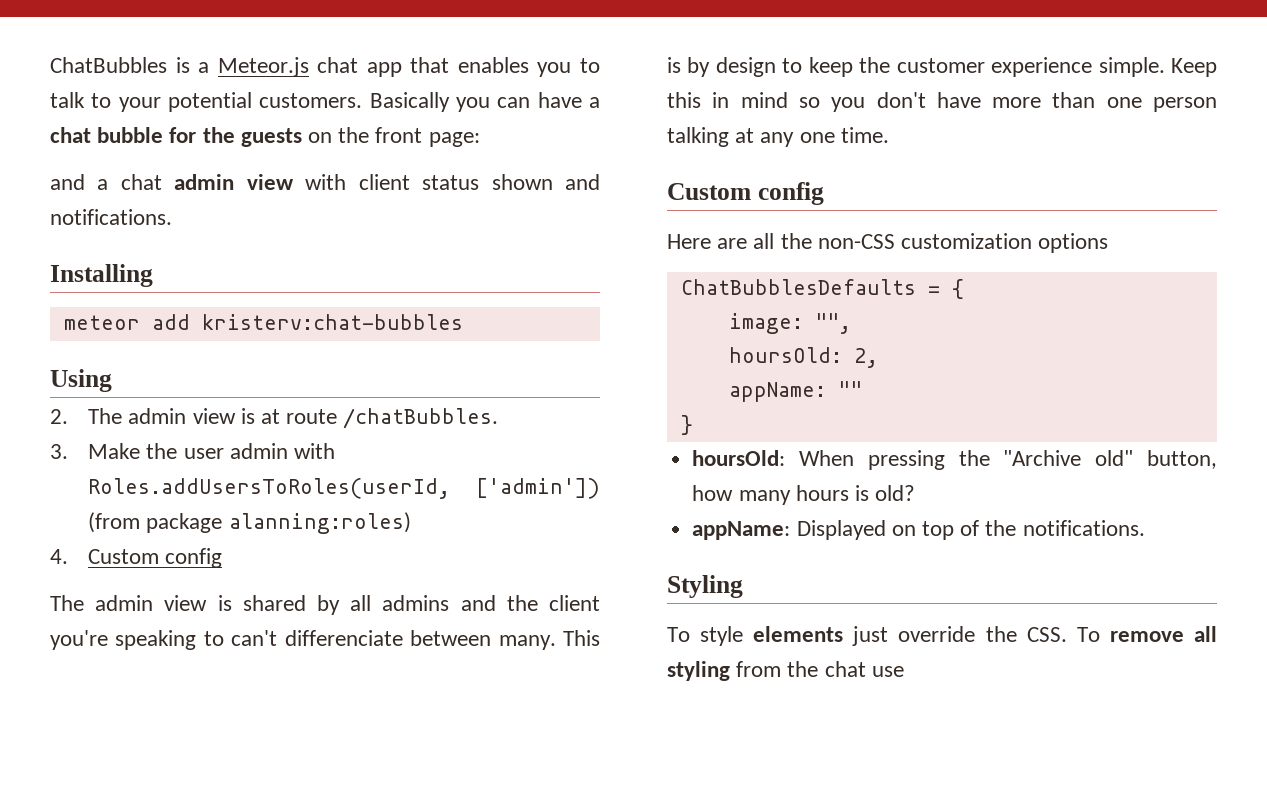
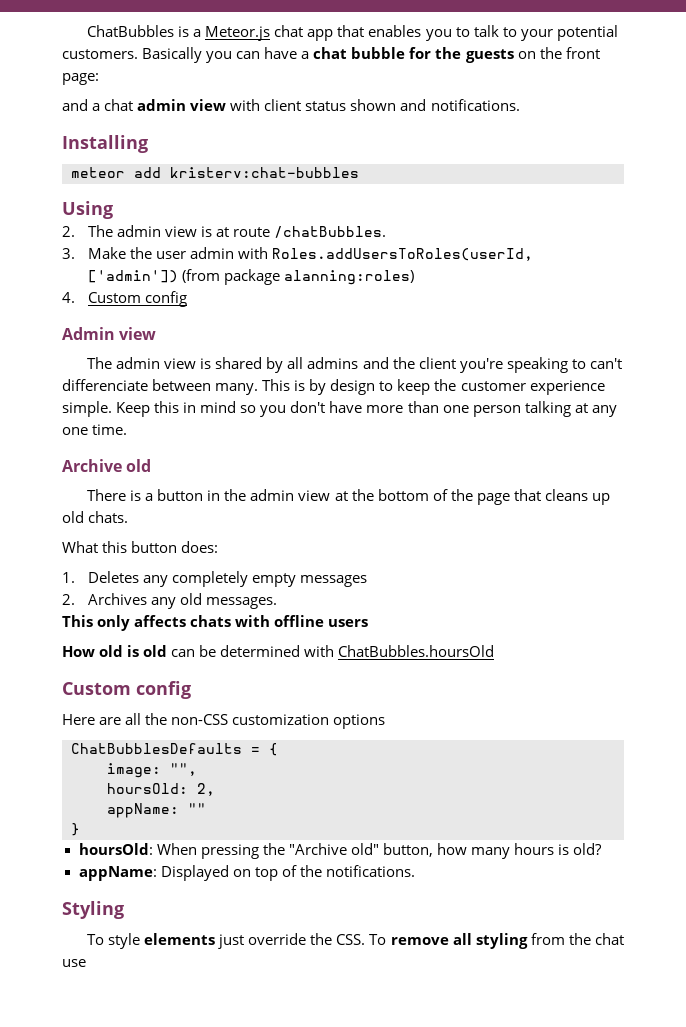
(223, 558) none -> [62,327,157,340] // Admin view
(889, 135) none -> [62,459,152,472] [87,489,610,505] [62,511,129,523] [62,541,219,553] [62,571,367,587] [62,593,277,609] [62,615,369,631] [62,645,495,657] // Archive old // There is a button in the admin view at the bottom of the page that cleans up old chats. // What this button does: // 1. Deletes any completely empty messages // 2. Archives any old messages. // This only affects chats with offline users // How old is old can be determined with ChatBubbles.hoursOld

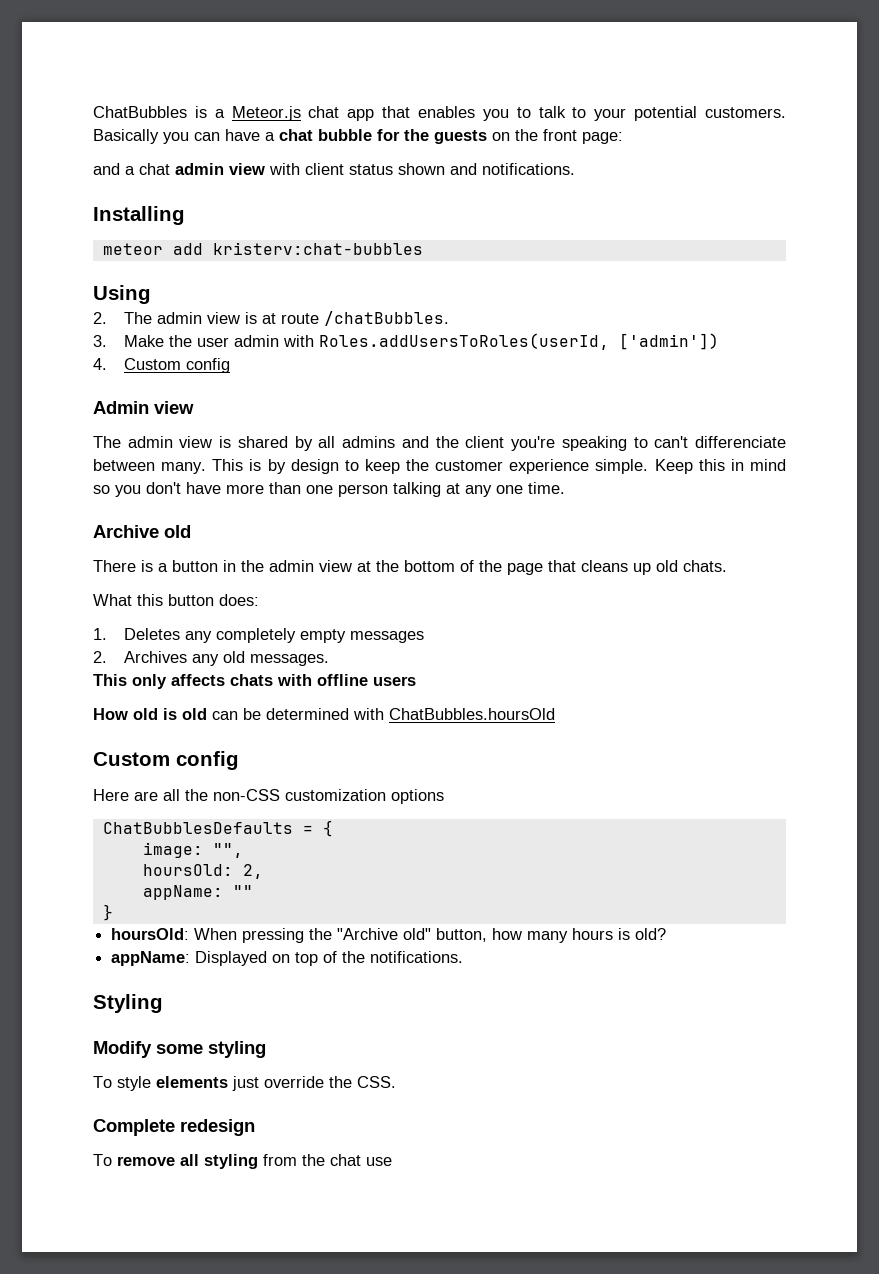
[181,269,414,285] (from package alanning:roles) -> (720, 341) none
(124, 910) none -> [93,1041,266,1058] // Modify some styling
(366, 939) none -> [93,1119,255,1136] // Complete redesign //

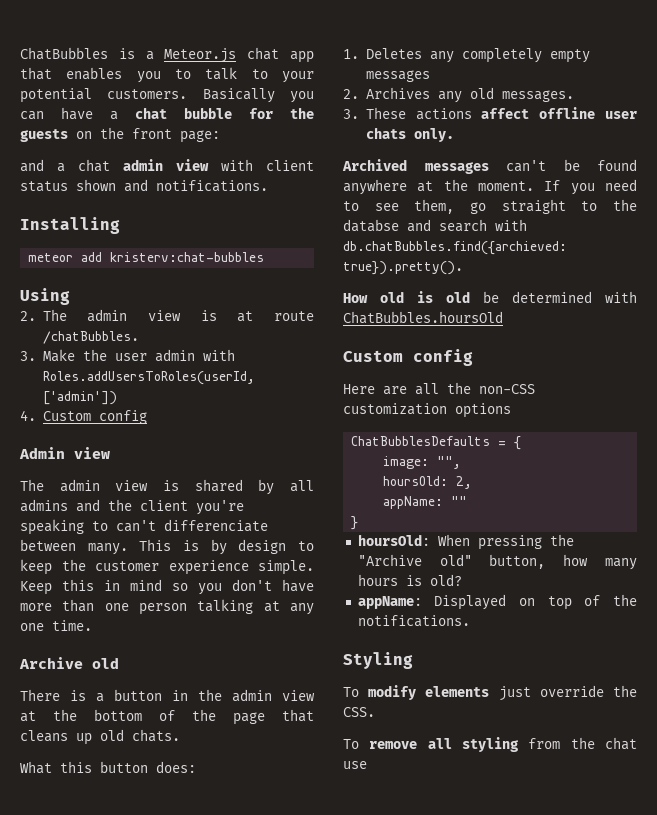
[93,674,416,689] This only affects chats with offline users -> [343,107,637,120] [365,127,454,142] [342,159,637,174] [343,179,637,195] [343,199,637,214] [343,219,527,232] [343,241,567,255] [343,261,463,275] 3. These actions affect offline user chats only. // Archived messages can't be found anywhere at the moment. If you need to see them, go straight to the databse and search with db.chatBubbles.find({archieved: true}).pretty().
[212,711,238,720] can -> (470, 297) none
[93,1041,266,1058] [93,1076,151,1091] // Modify some styling // To style -> [343,685,417,700] // To modify
[93,1119,255,1136] // Complete redesign -> (375, 712) none

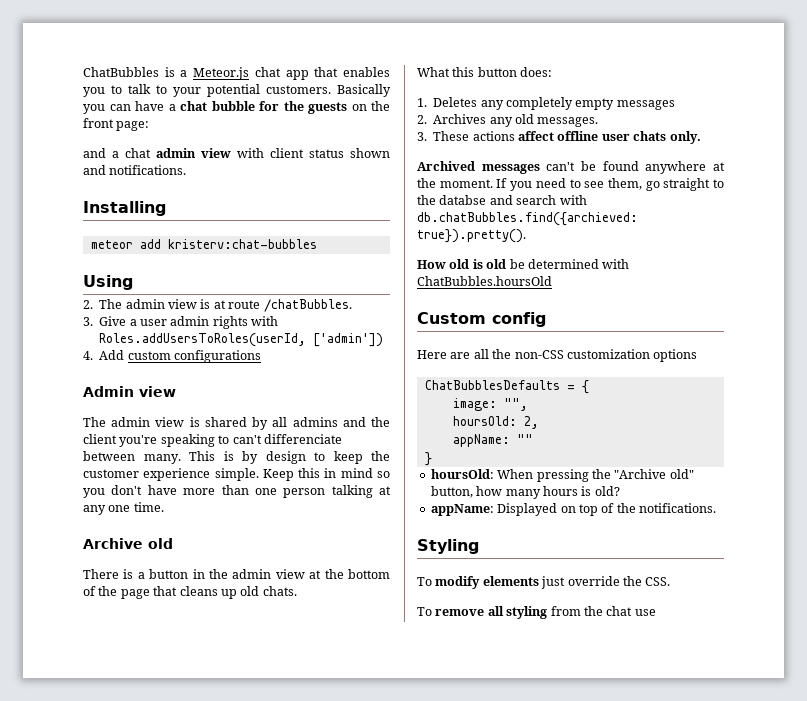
[42,349,107,362] Make the -> [99,316,137,326] Give a
(195, 355) none -> [212,316,248,329] rights
[42,410,147,424] Custom config -> [99,350,261,363] Add custom configurations

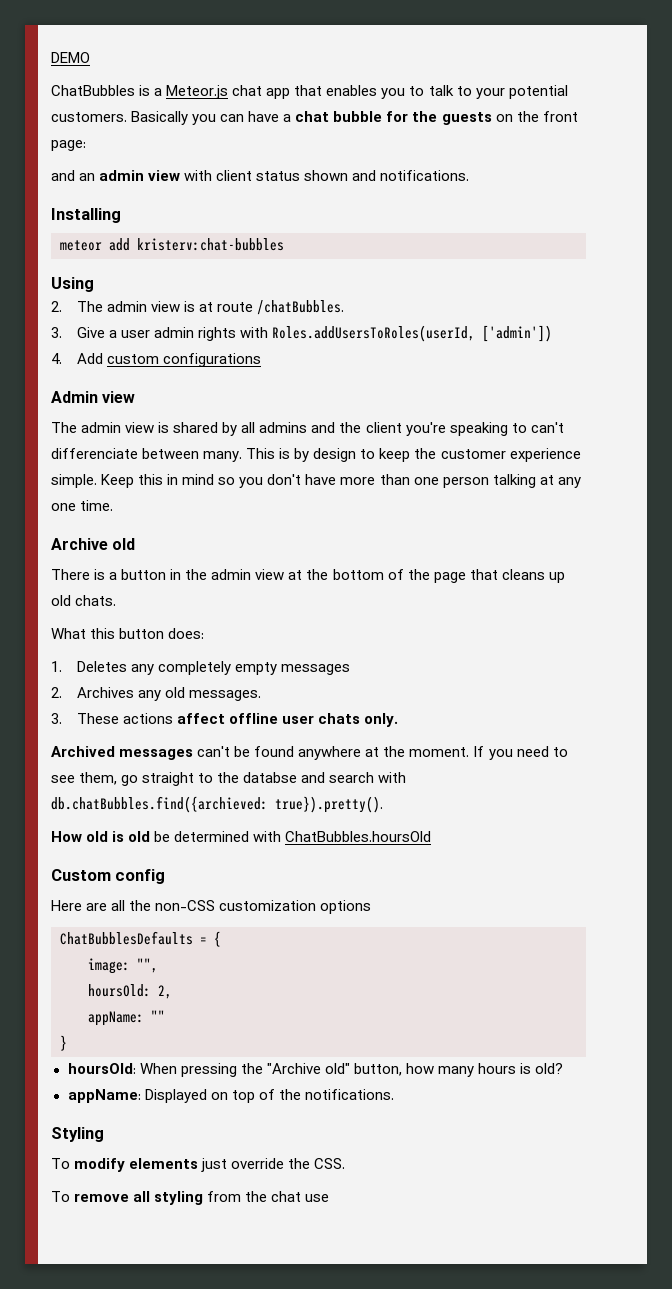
(83, 72) none -> [51,52,90,63] DEMO //
[112,148,151,158] a chat -> [79,173,96,181] an

